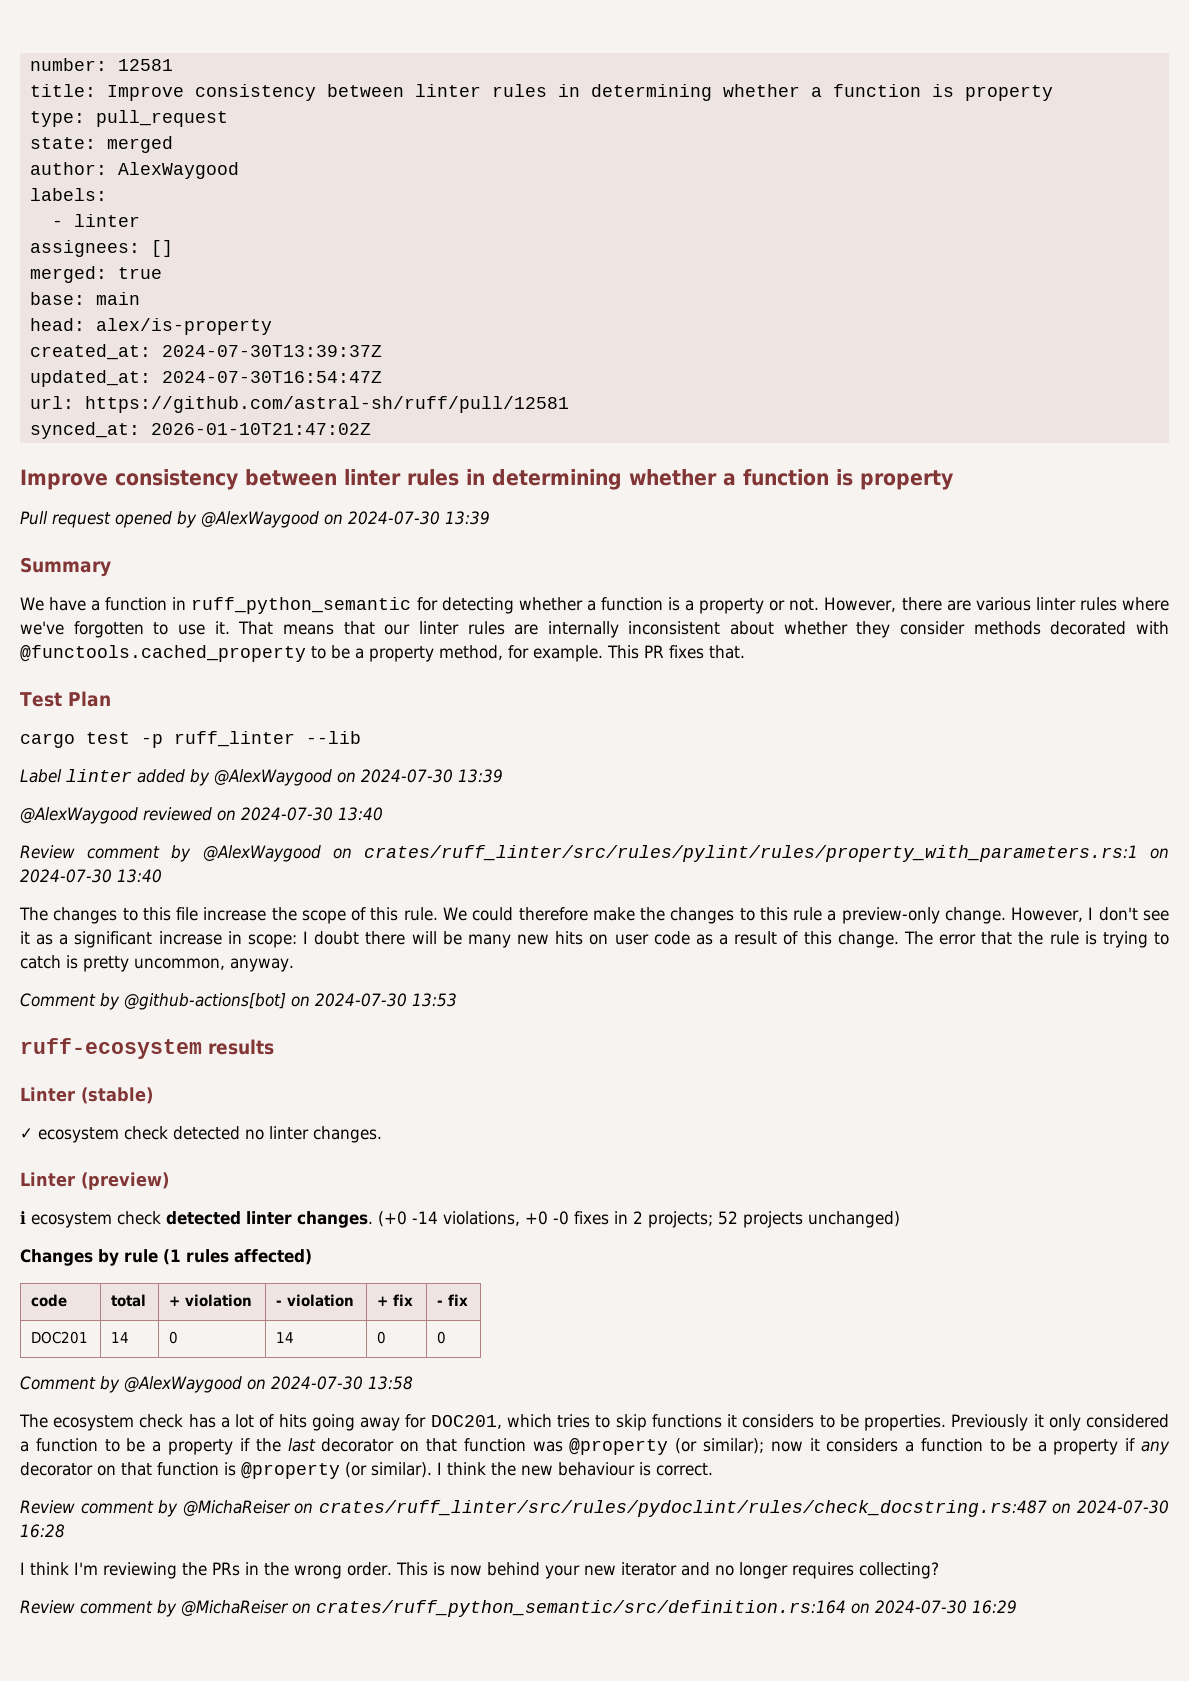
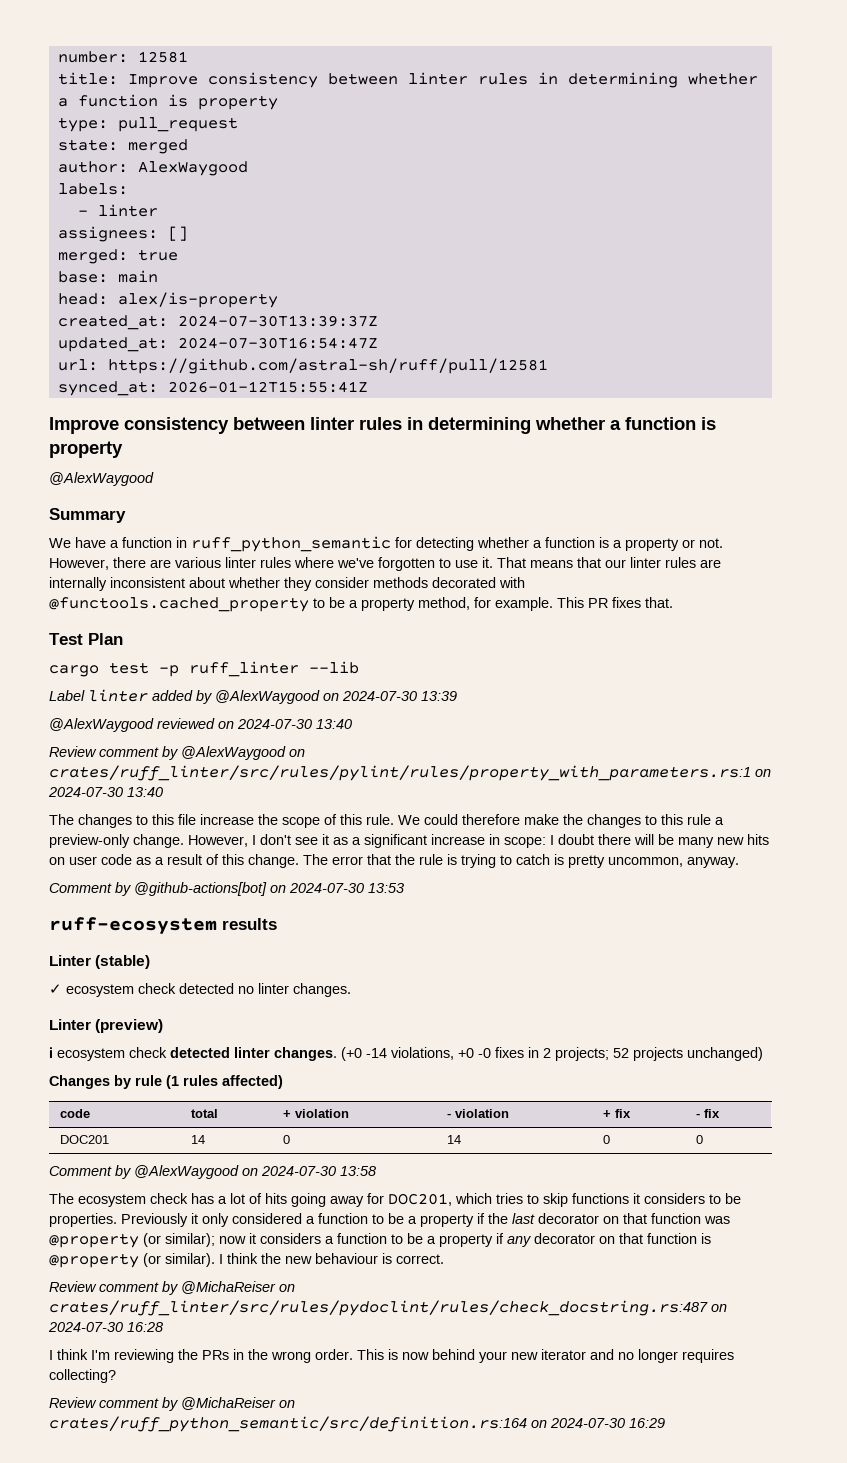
[150,423,371,435] 2026-01-10T21:47:02Z -> [167,381,368,393] 2026-01-12T15:55:41Z
[20,511,490,528] Pull request opened by @AlexWaygood on 2024-07-30 13:39 -> [49,472,154,486] @AlexWaygood

